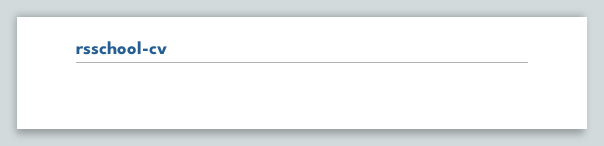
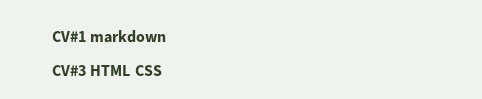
[76,41,167,55] rsschool-cv -> [52,30,167,43] [52,65,162,76] CV#1 markdown // CV#3 HTML CSS

